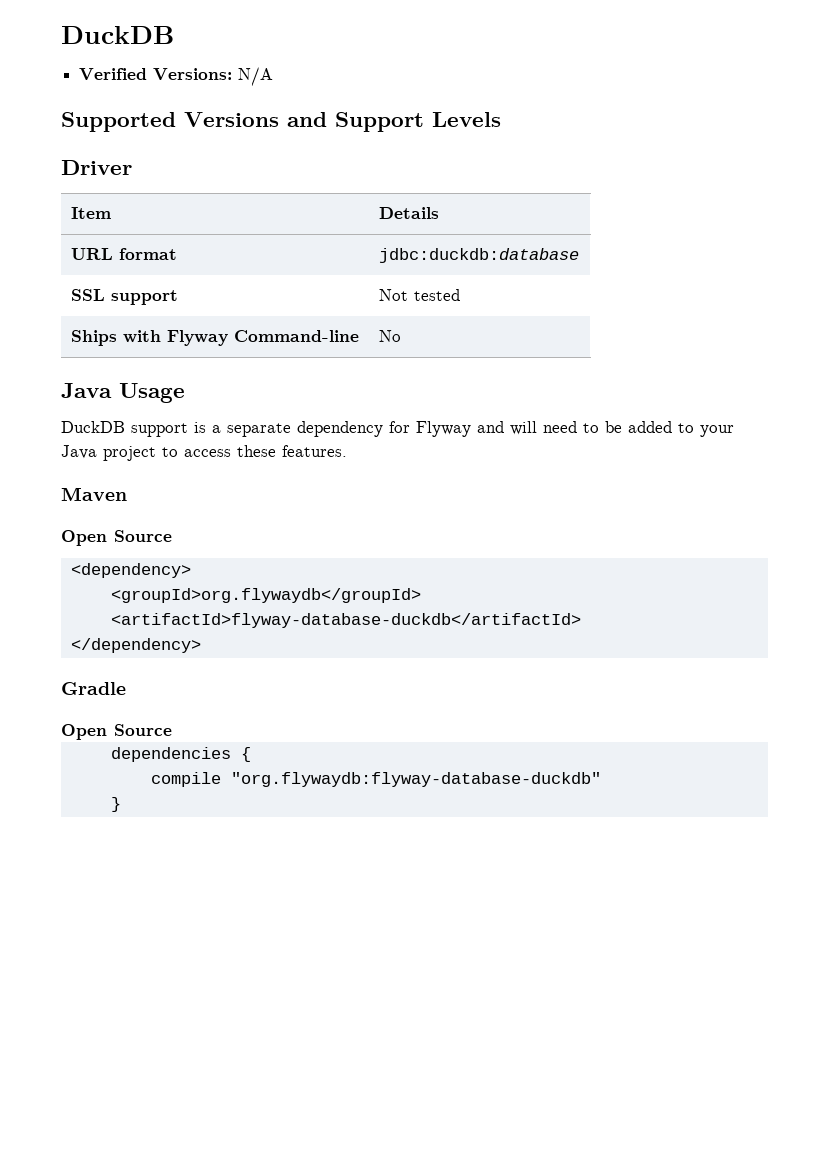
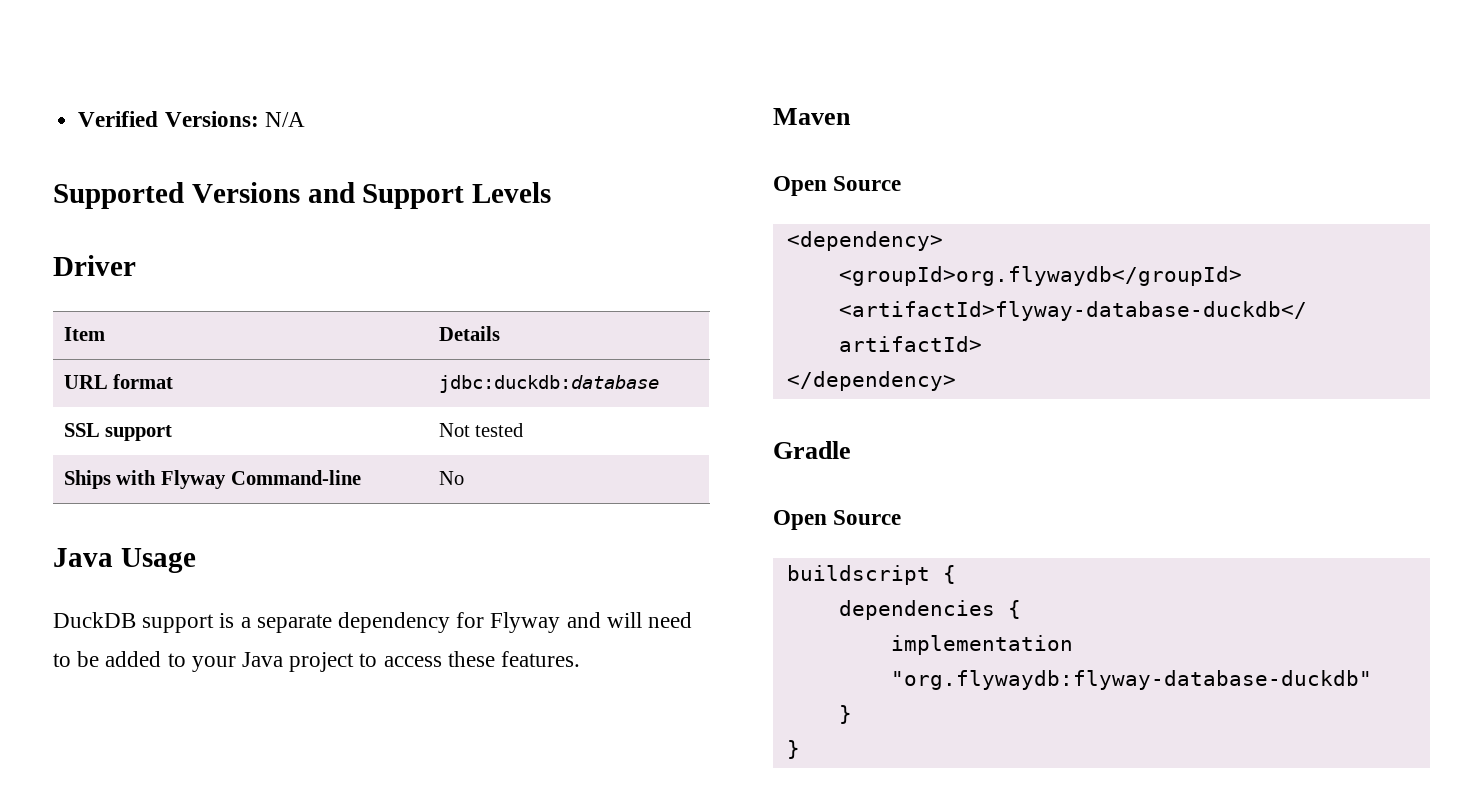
[61,26,174,44] DuckDB // -> (78, 119) none
(172, 730) none -> [786,565,956,585] // buildscript {
[150,772,221,787] compile -> [890,635,1073,655] implementation
(121, 804) none -> [786,740,800,759] // }

